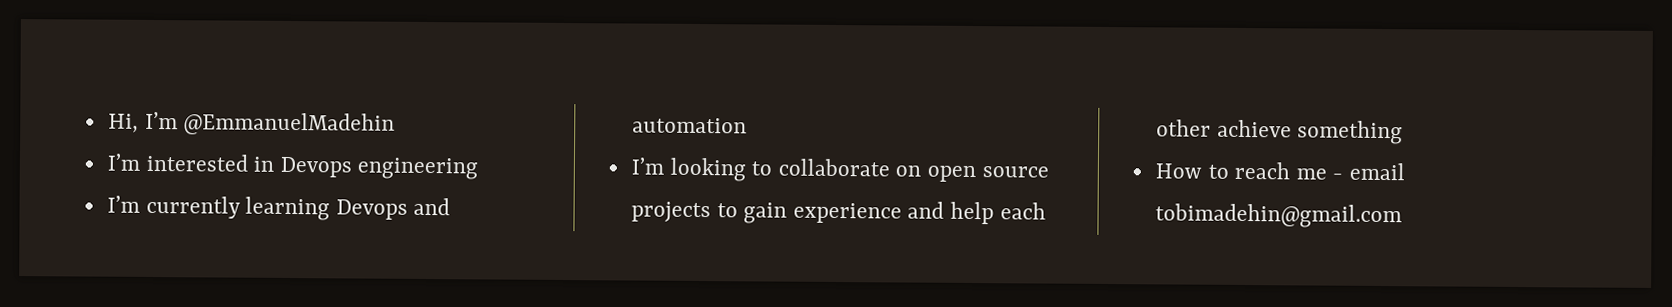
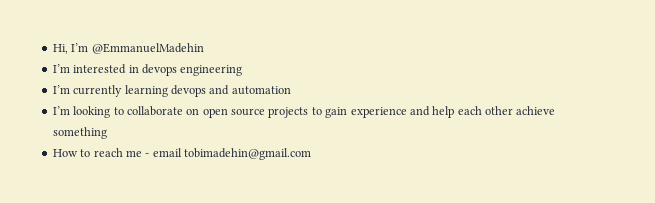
[279,156,352,178] Devops -> [141,64,177,76] devops
[335,199,408,220] Devops -> [170,85,206,97] devops

